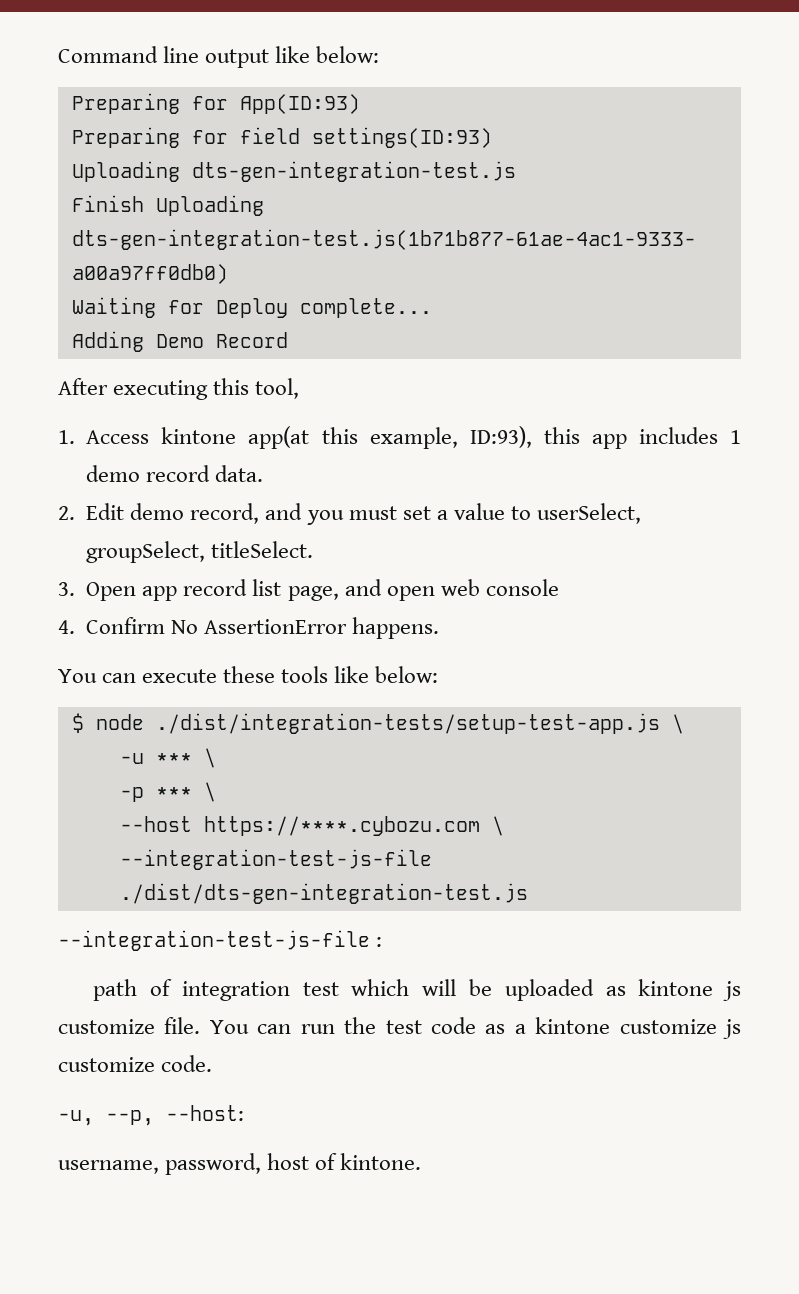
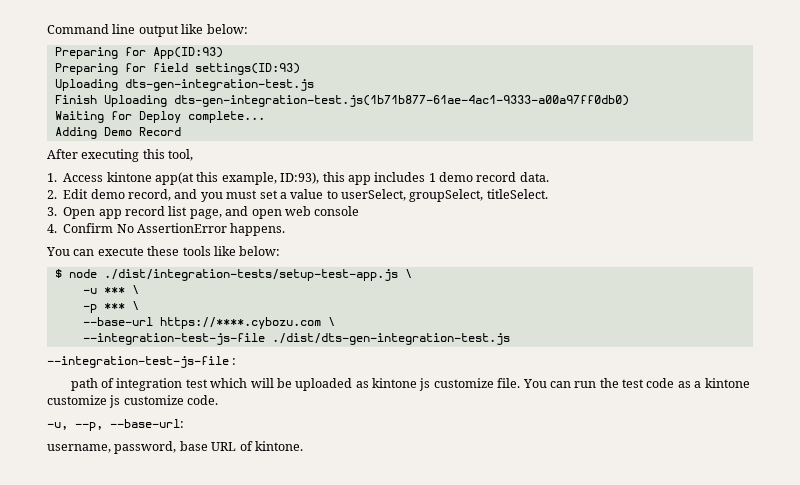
[119,816,192,832] --host -> [82,317,153,326] --base-url
[166,1105,244,1121] --host: -> [110,419,184,428] --base-url:
[267,1153,310,1170] host -> [179,441,237,451] base URL

